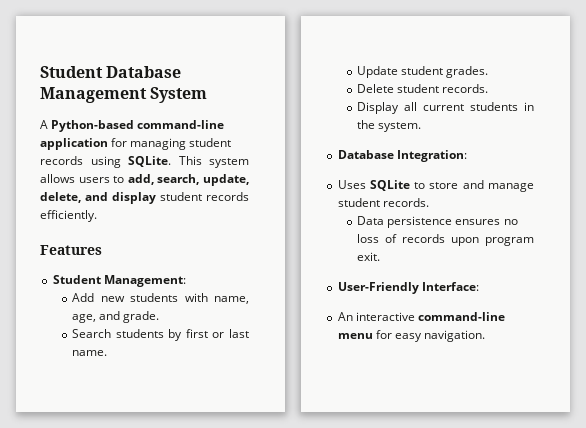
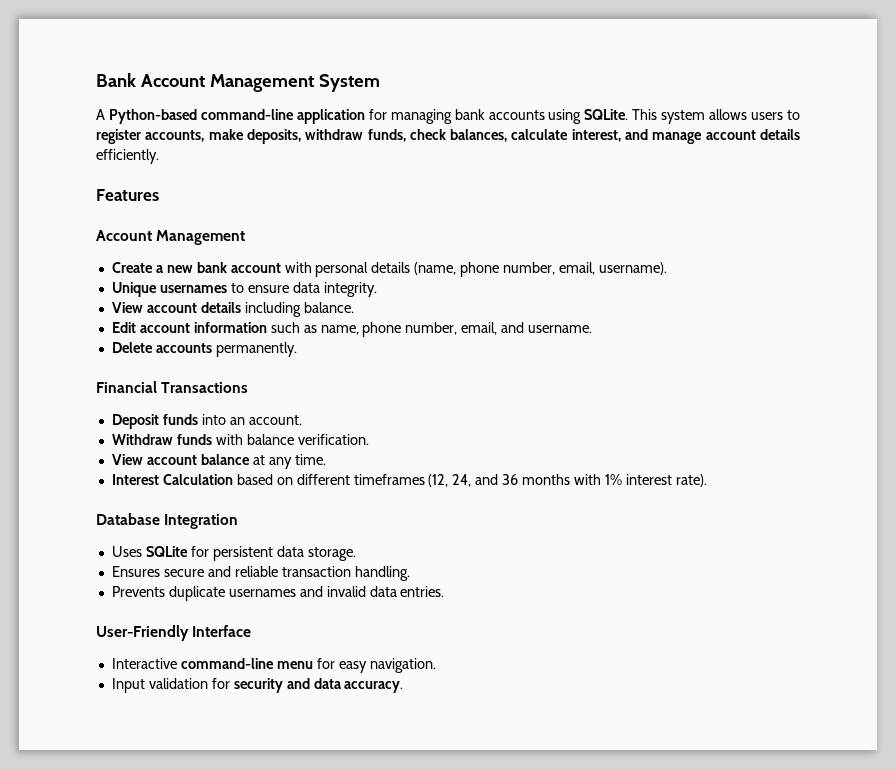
[40,66,182,78] Student Database -> [96,73,205,87] Bank Account
[189,138,232,147] [40,156,83,165] student records -> [454,109,545,120] bank accounts
[127,174,249,186] [40,192,249,204] [40,210,97,222] [40,245,102,255] [52,275,186,287] [72,293,249,304] [72,311,160,323] [72,329,249,341] [72,350,108,356] [357,66,489,78] [357,84,489,93] [357,102,534,114] [357,120,422,132] [337,150,467,162] add, search, update, delete, and display student records efficiently. // Features // Student Management: // Add new students with name, age, and grade. // Search students by first or last name. // Update student grades. // Delete student records. // Display all current students in the system. // Database Integration: -> [96,129,800,144] [96,149,159,164] [96,189,159,201] [96,230,246,245] [111,262,667,277] [111,282,377,297] [111,302,354,317] [111,322,593,337] [111,342,297,357] [96,381,249,393] [111,414,302,429] [111,434,369,445] [111,454,326,469] [111,474,707,487] [96,513,239,529] register accounts, make deposits, withdraw funds, check balances, calculate interest, and manage account details efficiently. // Features // Account Management // Create a new bank account with personal details (name, phone number, email, username). // Unique usernames to ensure data integrity. // View account details including balance. // Edit account information such as name, phone number, email, and username. // Delete accounts permanently. // Financial Transactions // Deposit funds into an account. // Withdraw funds with balance verification. // View account balance at any time. // Interest Calculation based on different timeframes (12, 24, and 36 months with 1% interest rate). // Database Integration
[414,180,534,192] [337,198,429,207] [357,216,518,228] [357,234,534,246] [357,252,381,261] [337,282,479,294] [337,312,415,321] to store and manage student records. // Data persistence ensures no loss of records upon program exit. // User-Friendly Interface: // An interactive -> [190,546,356,561] [111,566,410,581] [111,586,445,601] [96,625,252,641] [111,658,177,669] for persistent data storage. // Ensures secure and reliable transaction handling. // Prevents duplicate usernames and invalid data entries. // User-Friendly Interface // Interactive
(485, 336) none -> [111,678,404,693] // Input validation for security and data accuracy.

